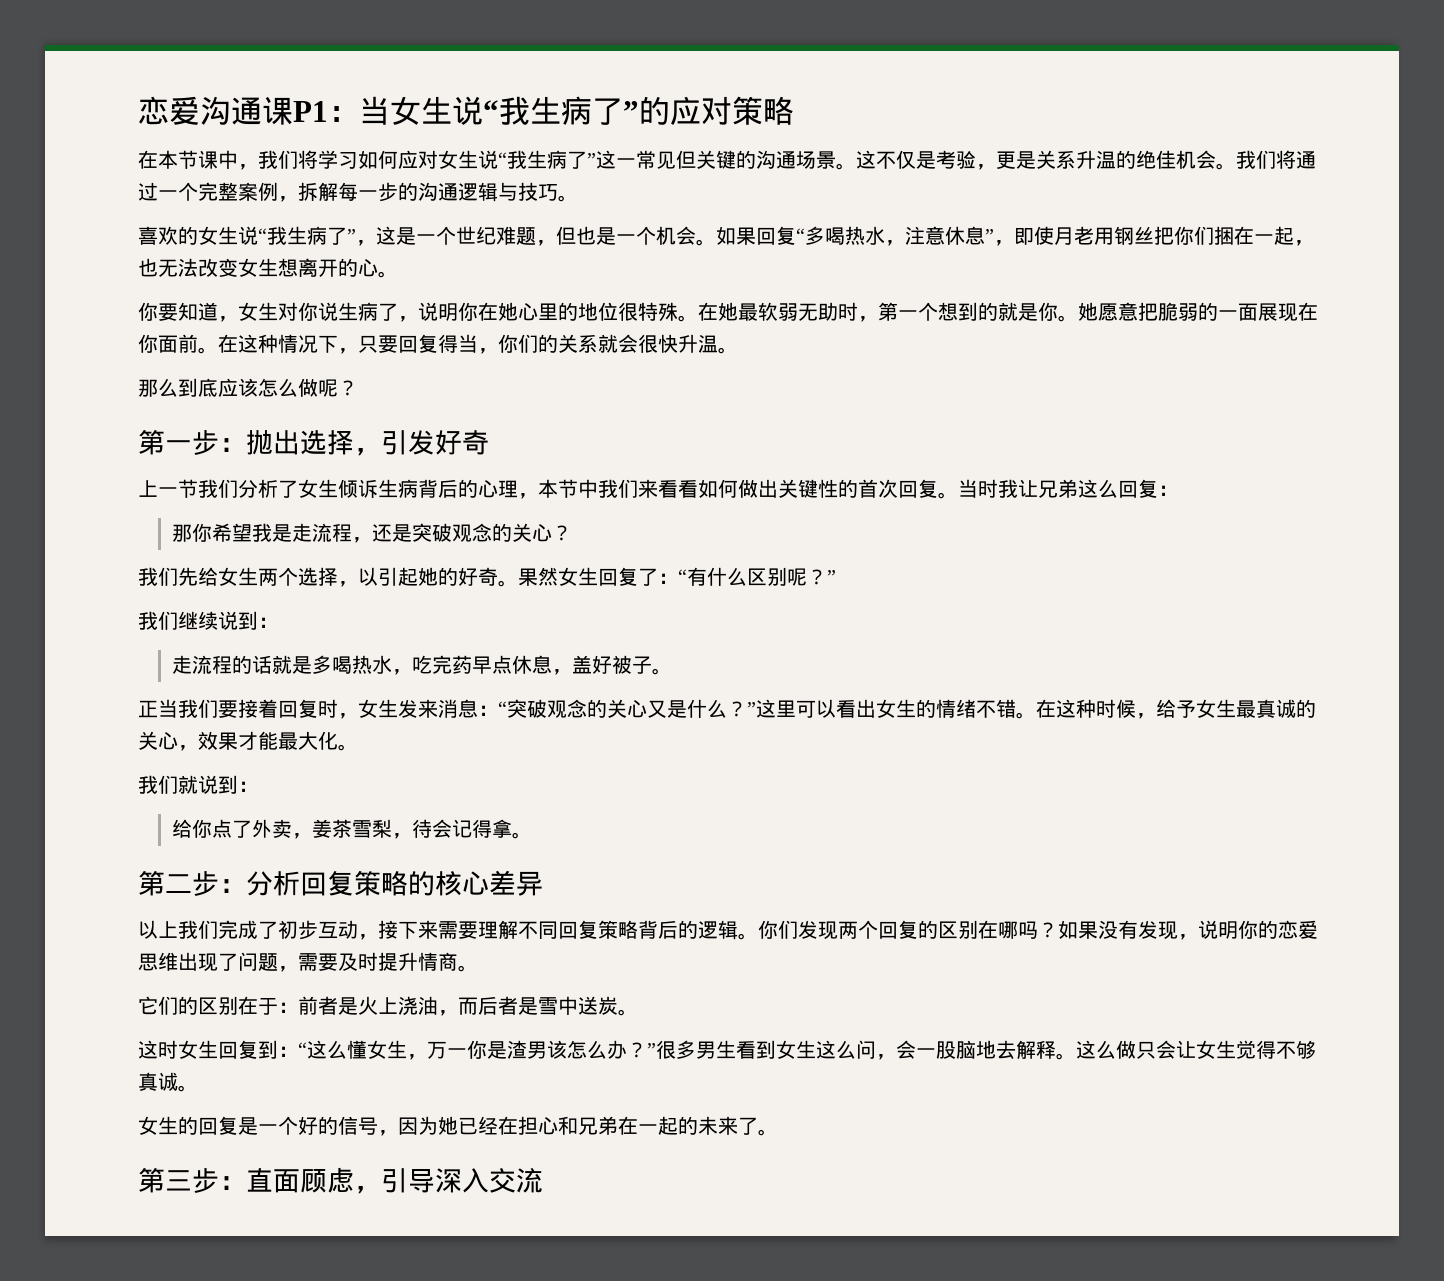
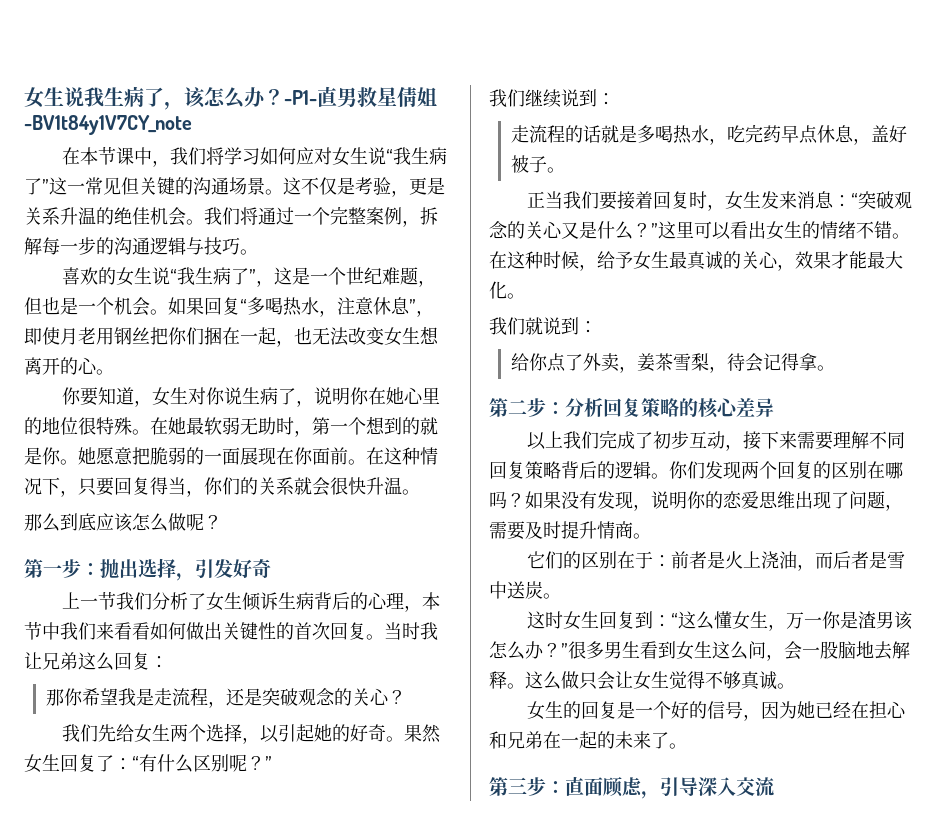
[138,96,794,125] 恋爱沟通课P1：当女生说“我生病了”的应对策略 -> [24,86,437,110] [24,115,192,135] 女生说我生病了，该怎么办？-P1-直男救星倩姐-BV1t84y1V7CY_note

